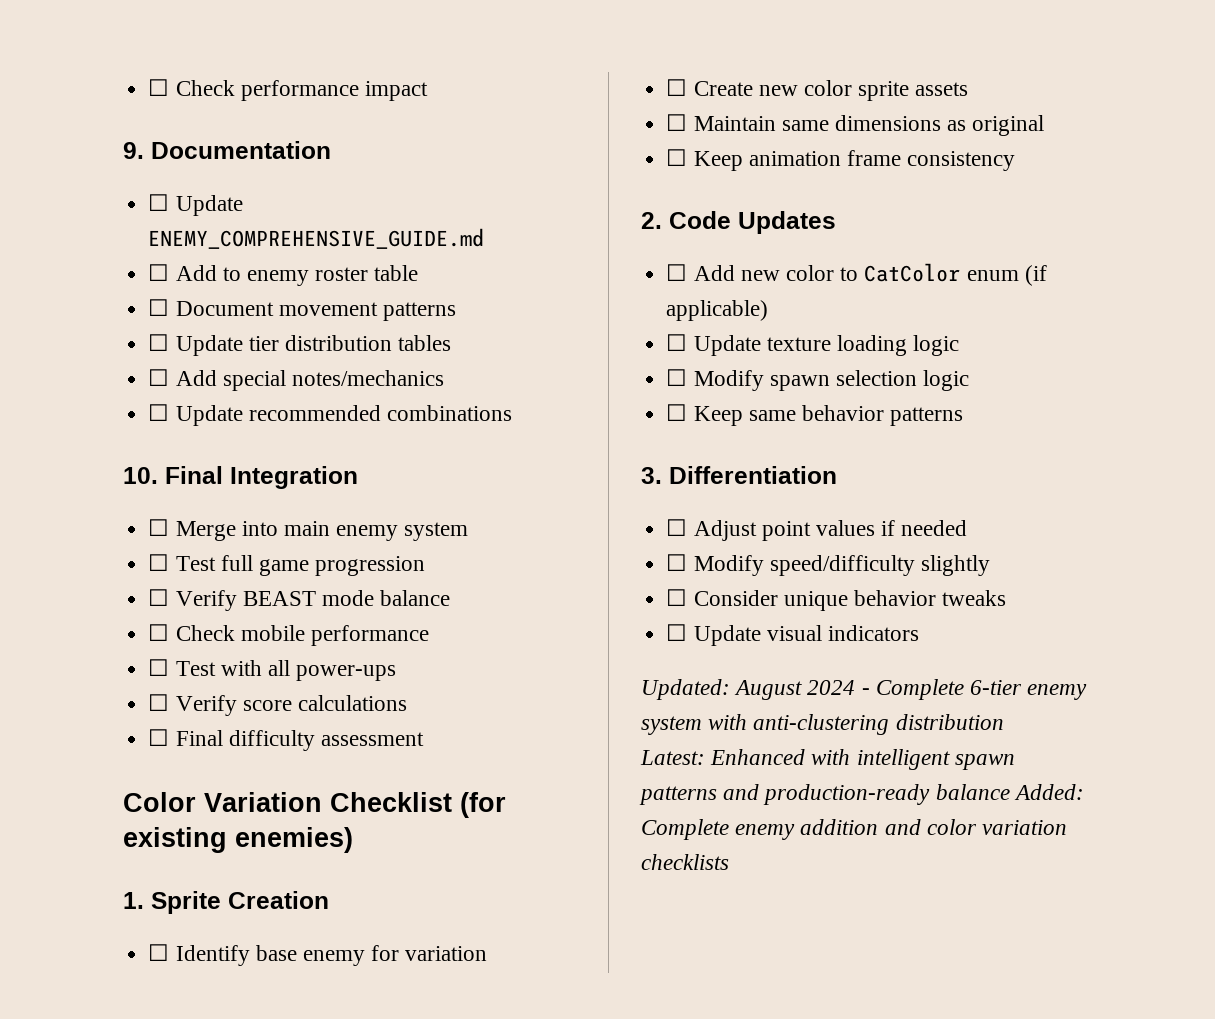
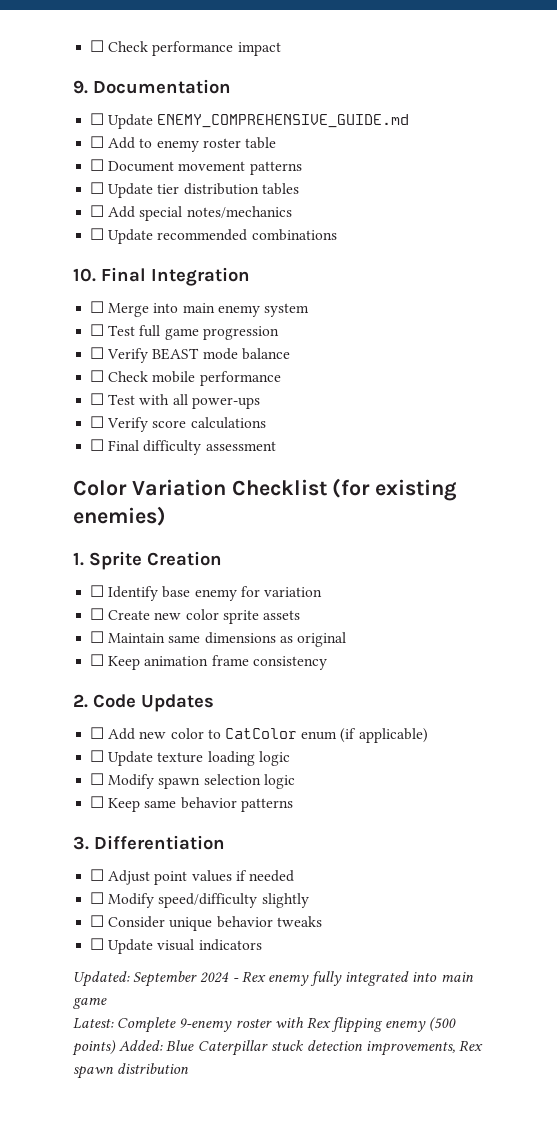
[734,680,803,700] August -> [133,971,198,987] September
[875,679,1088,700] [641,714,1004,735] [640,749,1015,770] [639,784,1084,805] [641,819,1068,840] [641,854,729,870] Complete 6-tier enemy system with anti-clustering distribution // Latest: Enhanced with intelligent spawn patterns and production-ready balance Added: Complete enemy addition and color variation checklists -> [241,971,474,986] [73,997,107,1009] [73,1017,457,1033] [72,1040,484,1056] [73,1063,190,1079] Rex enemy fully integrated into main game // Latest: Complete 9-enemy roster with Rex flipping enemy (500 points) Added: Blue Caterpillar stuck detection improvements, Rex spawn distribution

